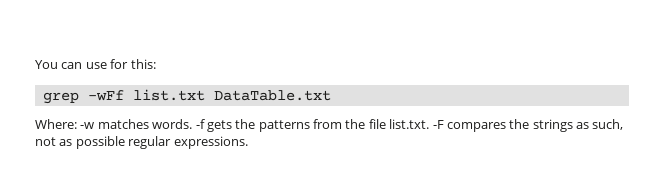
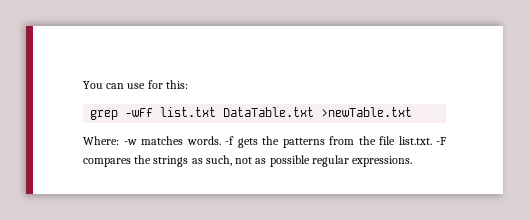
(331, 95) none -> [321,107,413,117] >newTable.txt

